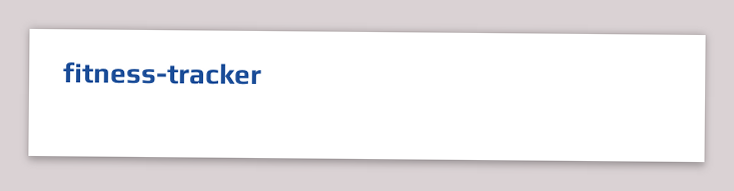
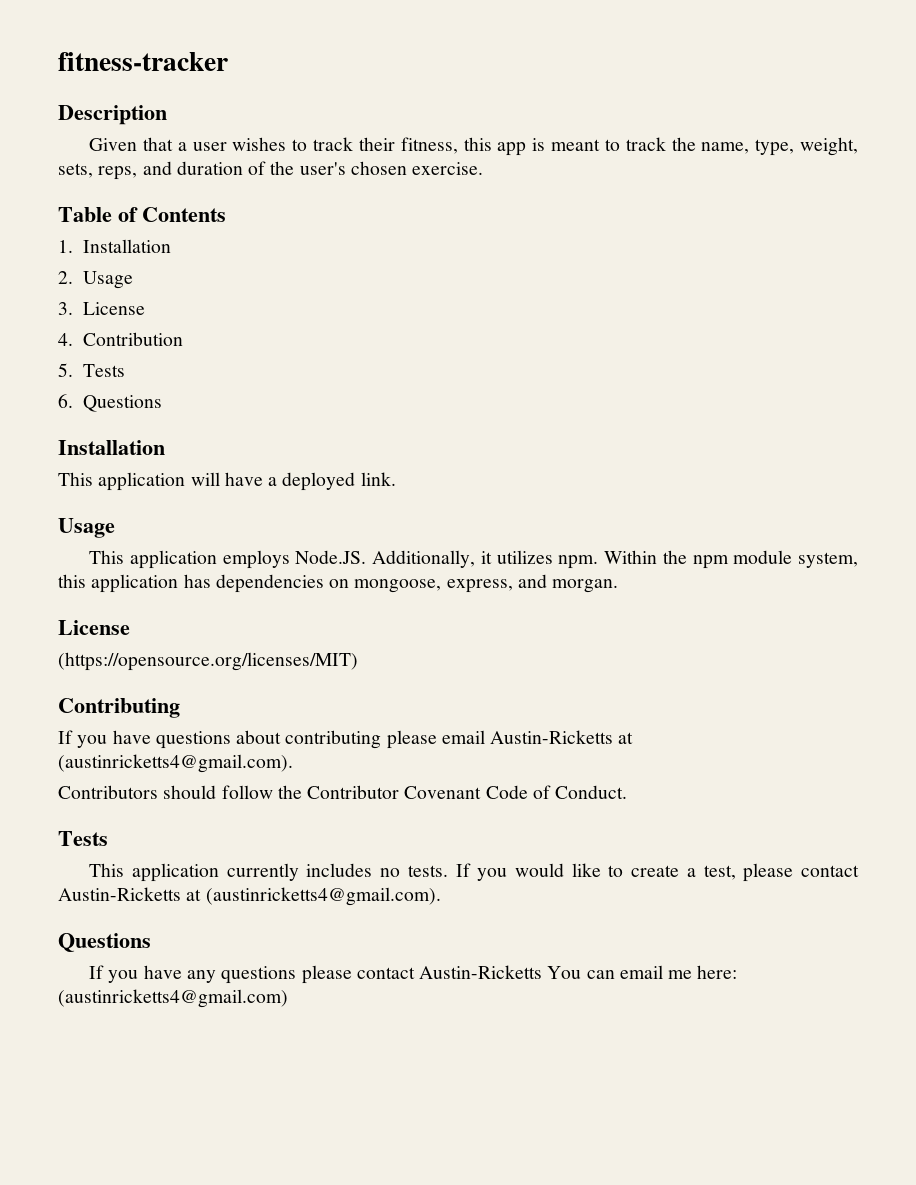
(262, 74) none -> [58,105,167,125] [89,137,858,156] [58,161,484,180] [58,207,226,222] [58,239,171,253] [58,271,133,289] [58,302,145,315] [58,332,183,346] [58,363,125,377] [58,394,162,412] [58,440,165,455] [58,472,396,491] [58,518,115,538] [89,550,858,569] [58,574,619,593] [58,620,130,635] [58,652,358,671] [58,698,180,718] [58,730,634,749] [58,754,293,773] [58,785,628,799] [58,831,108,846] [89,863,859,882] [58,887,441,906] [58,933,151,952] [89,965,738,984] [58,989,288,1008] // Description // Given that a user wishes to track their fitness, this app is meant to track the name, type, weight, sets, reps, and duration of the user's chosen exercise. // Table of Contents // 1. Installation // 2. Usage // 3. License // 4. Contribution // 5. Tests // 6. Questions // Installation // This application will have a deployed link. // Usage // This application employs Node.JS. Additionally, it utilizes npm. Within the npm module system, this application has dependencies on mongoose, express, and morgan. // License // (https://opensource.org/licenses/MIT) // Contributing // If you have questions about contributing please email Austin-Ricketts at (austinricketts4@gmail.com). // Contributors should follow the Contributor Covenant Code of Conduct. // Tests // This application currently includes no tests. If you would like to create a test, please contact Austin-Ricketts at (austinricketts4@gmail.com). // Questions // If you have any questions please contact Austin-Ricketts You can email me here: (austinricketts4@gmail.com)

